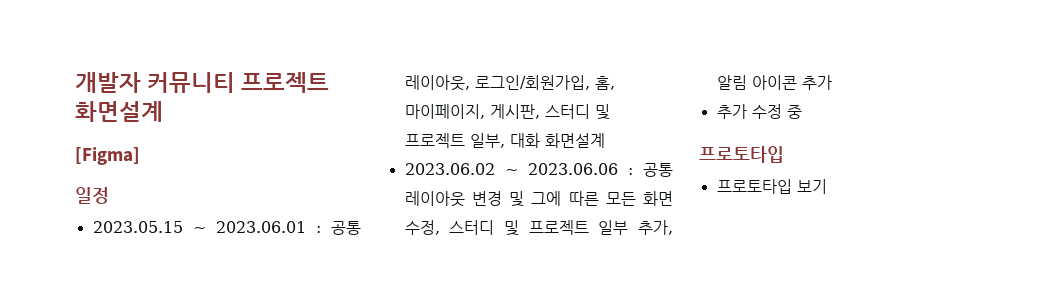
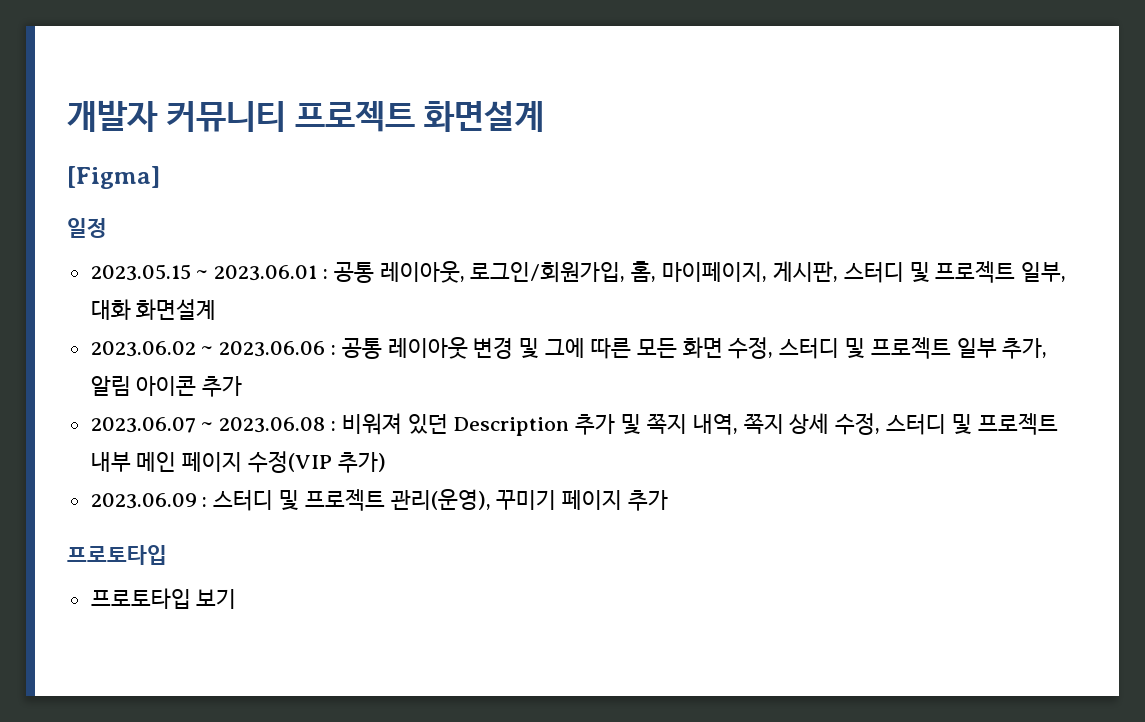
[716,104,802,119] 추가 수정 중 -> [90,413,1058,436] [90,451,386,473] [90,489,669,511] 2023.06.07 ~ 2023.06.08 : 비워져 있던 Description 추가 및 쪽지 내역, 쪽지 상세 수정, 스터디 및 프로젝트 내부 메인 페이지 수정(VIP 추가) // 2023.06.09 : 스터디 및 프로젝트 관리(운영), 꾸미기 페이지 추가

